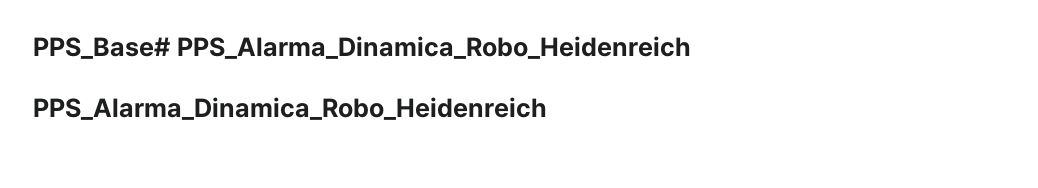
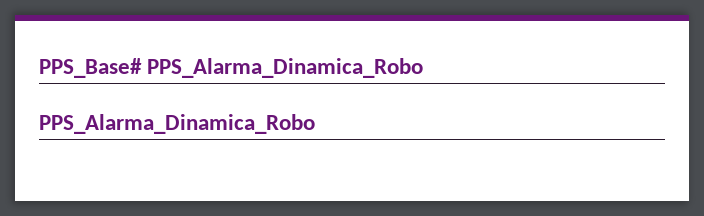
[177,36,692,59] [33,97,547,120] PPS_Alarma_Dinamica_Robo_Heidenreich // PPS_Alarma_Dinamica_Robo_Heidenreich -> [147,58,424,78] [39,114,315,134] PPS_Alarma_Dinamica_Robo // PPS_Alarma_Dinamica_Robo

